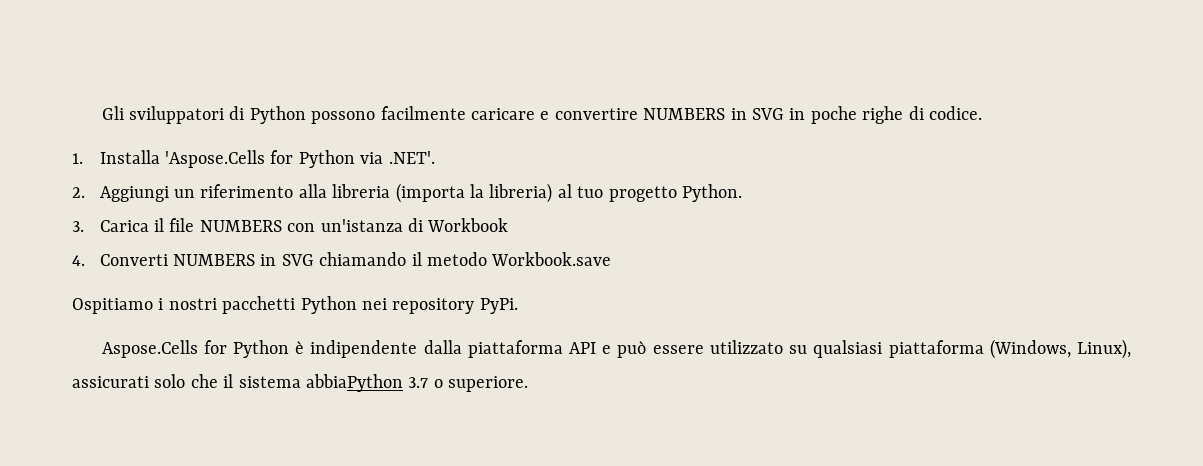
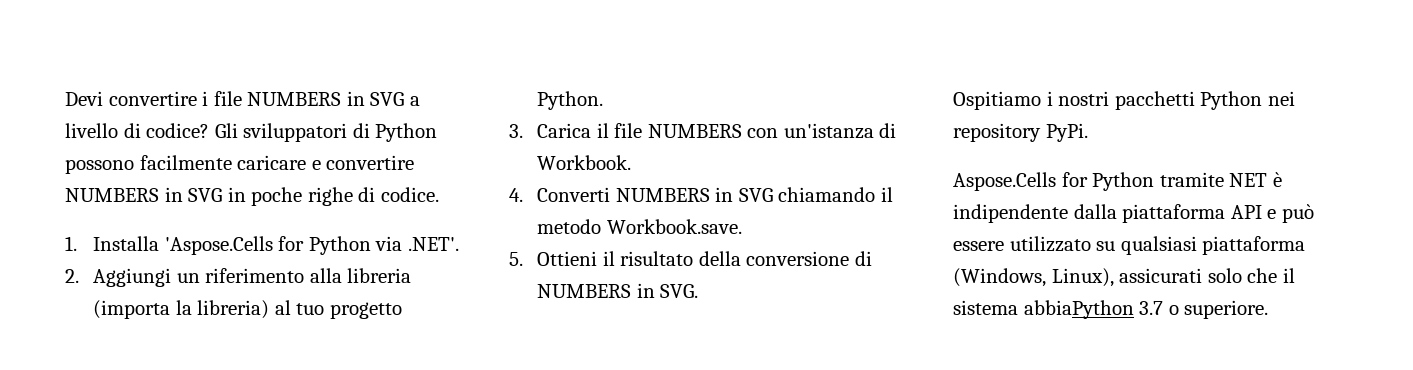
(101, 113) none -> [65,91,420,106] [65,123,210,138] Devi convertire i file NUMBERS in SVG a livello di codice?
[427,218,509,232] Workbook -> [536,155,631,170] Workbook.
[491,252,612,266] Workbook.save -> [606,219,742,234] [509,251,872,266] [536,283,699,298] Workbook.save. // 5. Ottieni il risultato della conversione di NUMBERS in SVG.
(289, 349) none -> [1159,172,1268,187] tramite NET

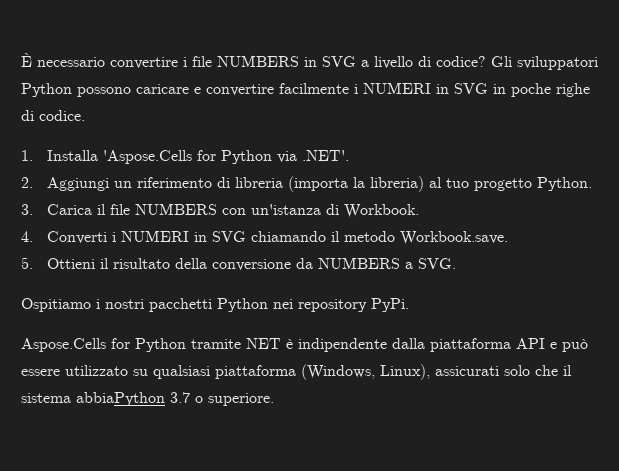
[65,91,103,106] Devi -> [21,53,105,67] È necessario
[352,123,370,138] di -> (598, 63) none
[139,155,232,170] facilmente -> (131, 92) none
[65,188,159,202] NUMBERS -> [279,82,431,94] facilmente i NUMERI
[309,268,342,283] alla -> [217,177,231,188] di
[615,188,710,202] NUMBERS -> [112,230,190,242] i NUMERI
[854,251,872,266] [536,283,655,298] di NUMBERS in -> [296,257,414,269] da NUMBERS a

